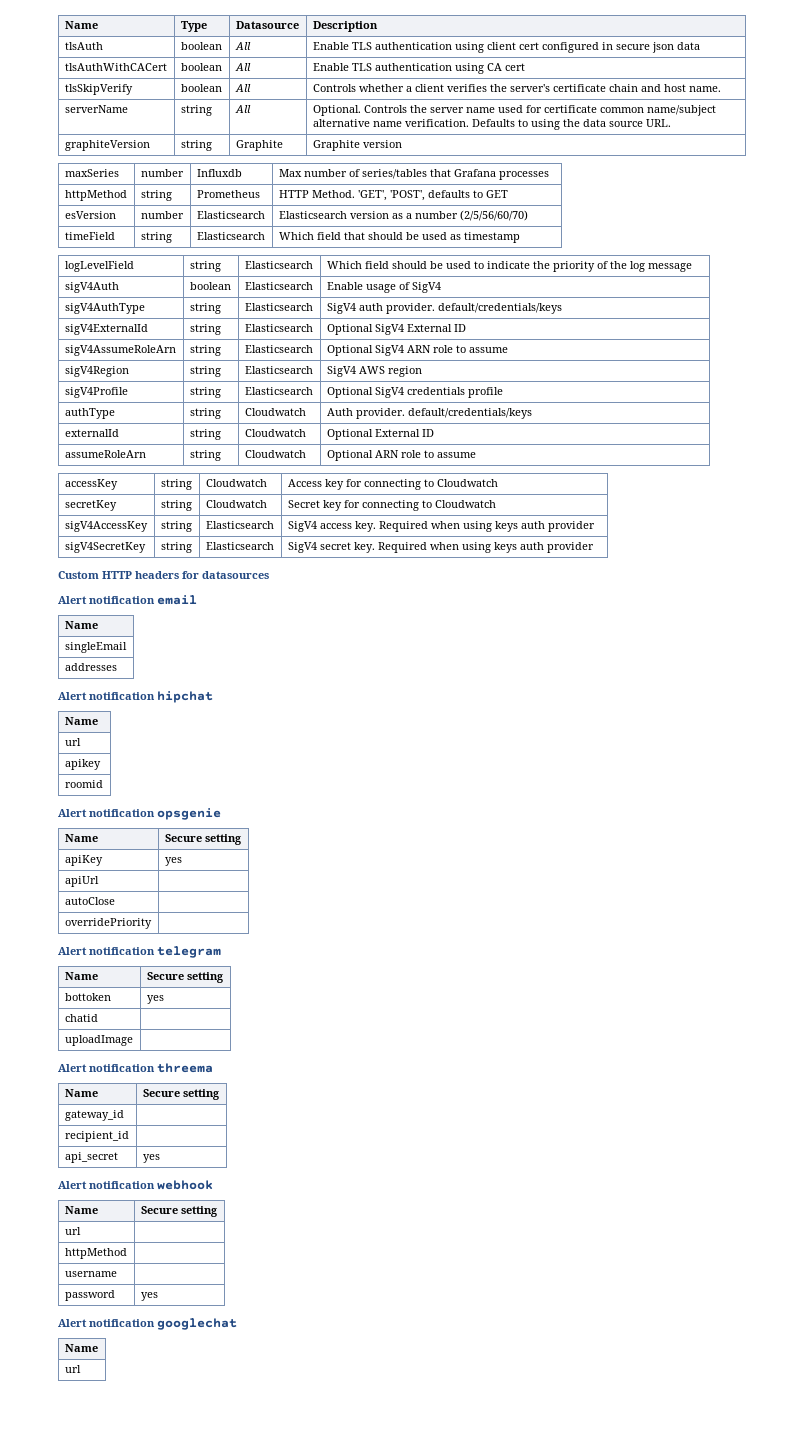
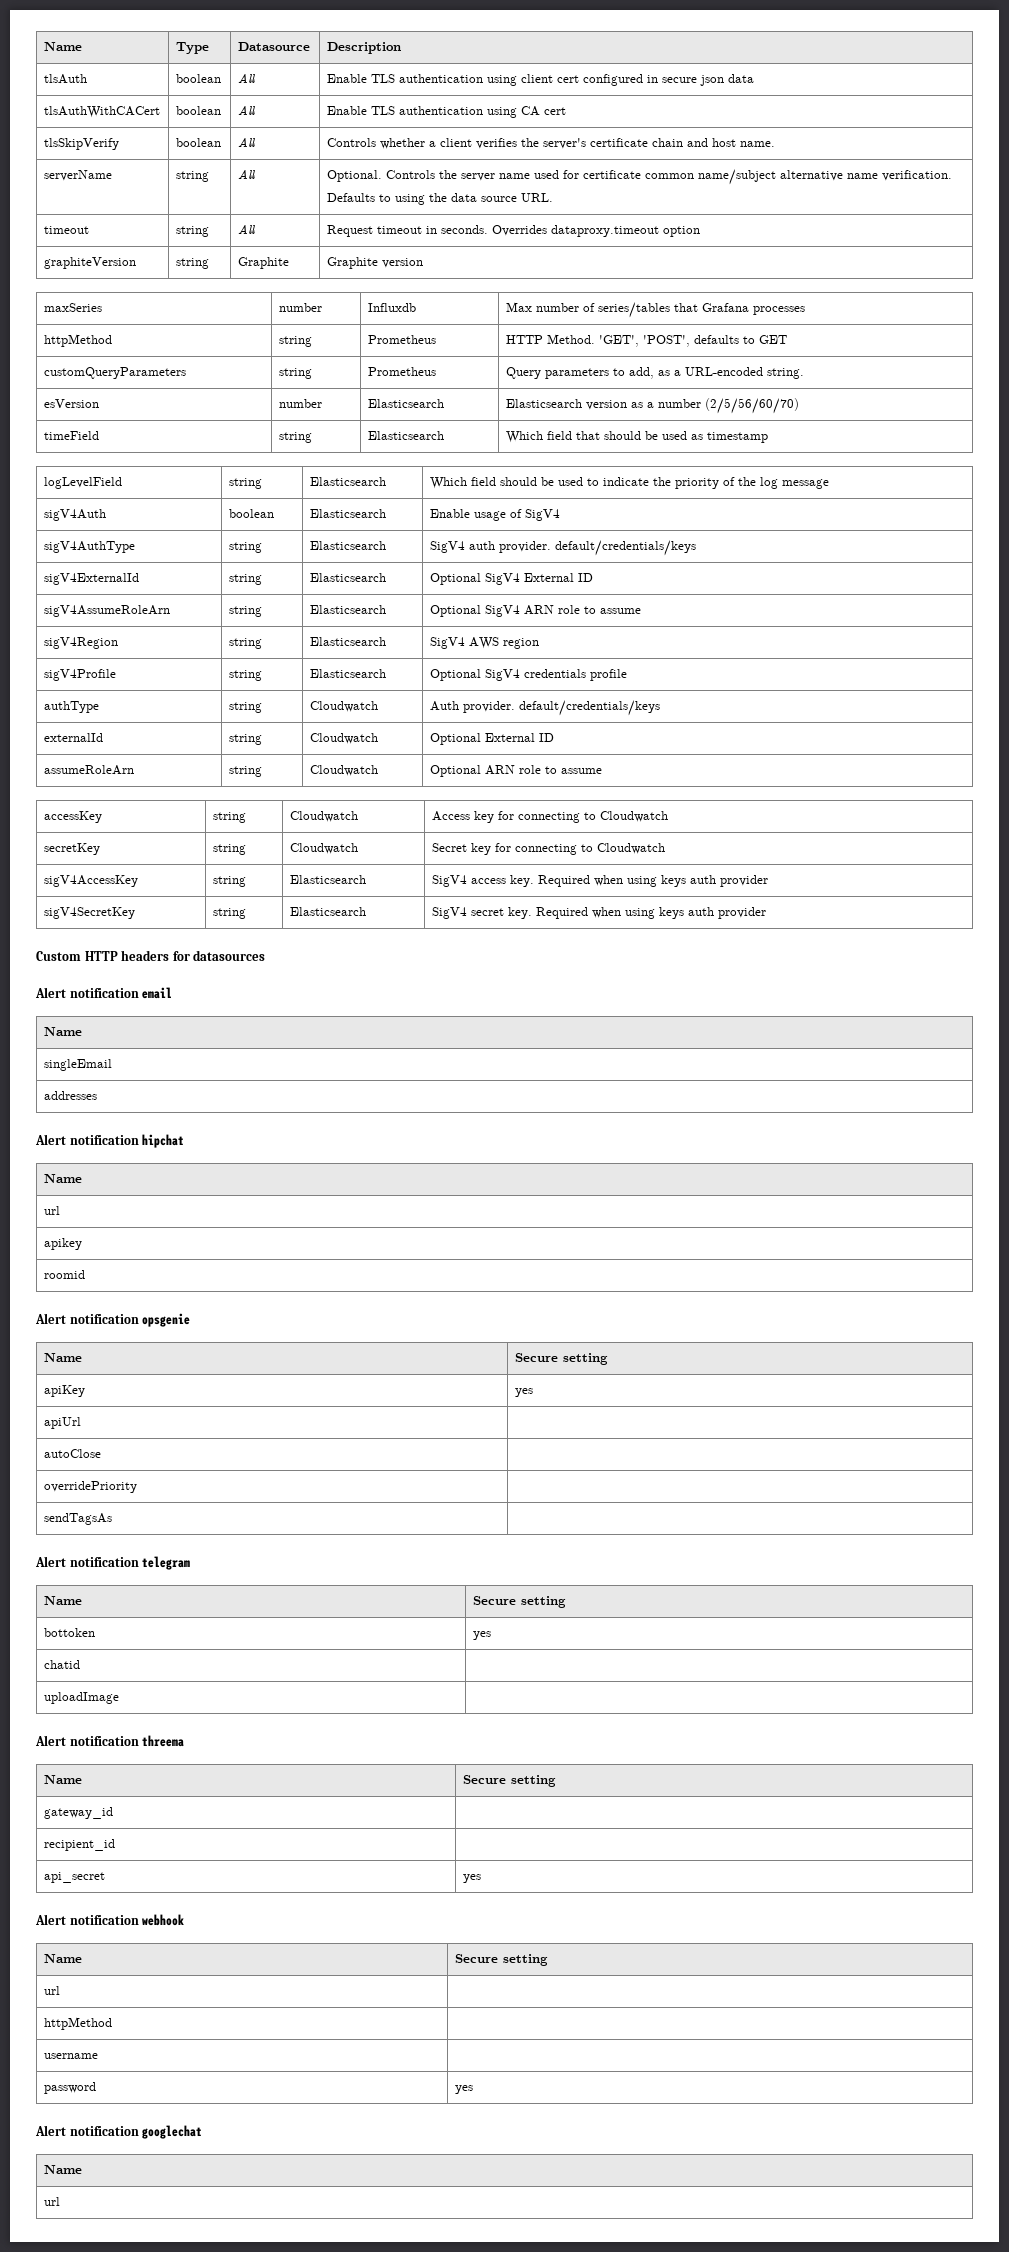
(671, 123) none -> [43,226,89,234] [175,226,209,237] [237,224,255,234] [326,225,700,237] // timeout | string | All | Request timeout in seconds. Overrides dataproxy.timeout option
(508, 194) none -> [43,367,186,379] [278,368,312,379] [367,367,436,376] [505,367,804,379] // customQueryParameters | string | Prometheus | Query parameters to add, as a URL-encoded string.
(152, 923) none -> [43,1513,112,1525] // sendTagsAs |

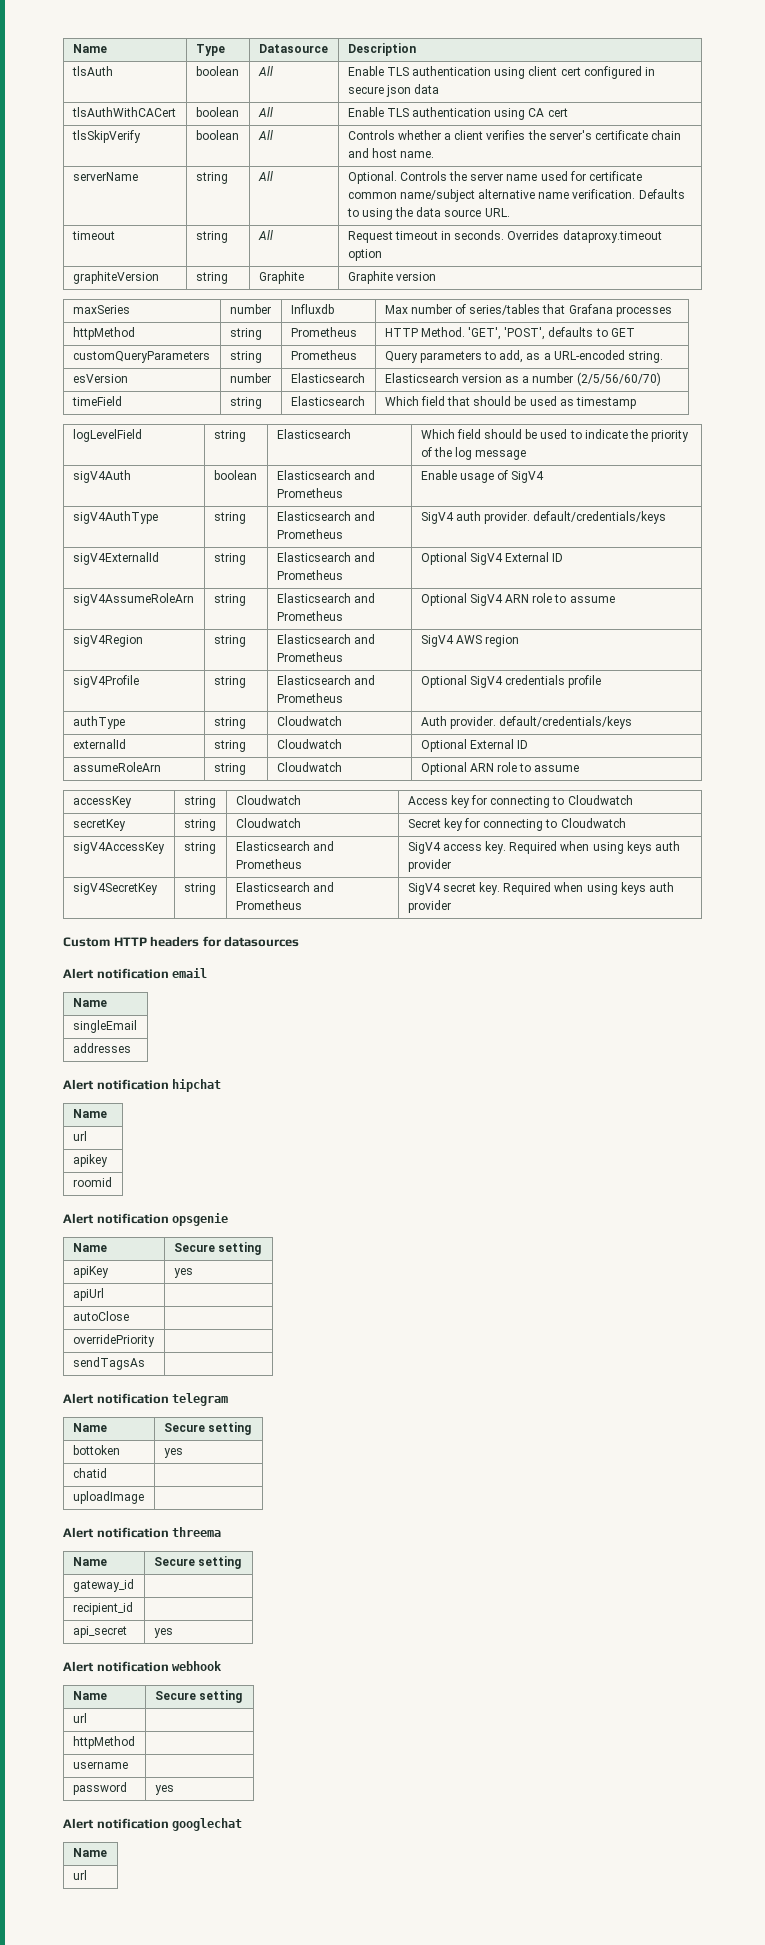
(386, 513) none -> [353,470,375,480] [276,488,343,498] and Prometheus
(386, 545) none -> [353,511,375,521] [276,529,343,539] and Prometheus
(386, 577) none -> [353,552,375,562] [276,570,343,580] and Prometheus
(386, 609) none -> [353,593,375,603] [276,611,343,621] and Prometheus
(386, 641) none -> [353,634,375,644] [276,652,343,662] and Prometheus
(386, 673) none -> [353,675,375,685] [276,693,343,703] and Prometheus
(366, 879) none -> [312,841,334,851] [235,859,302,869] and Prometheus
(366, 911) none -> [312,882,334,892] [235,900,302,910] and Prometheus

